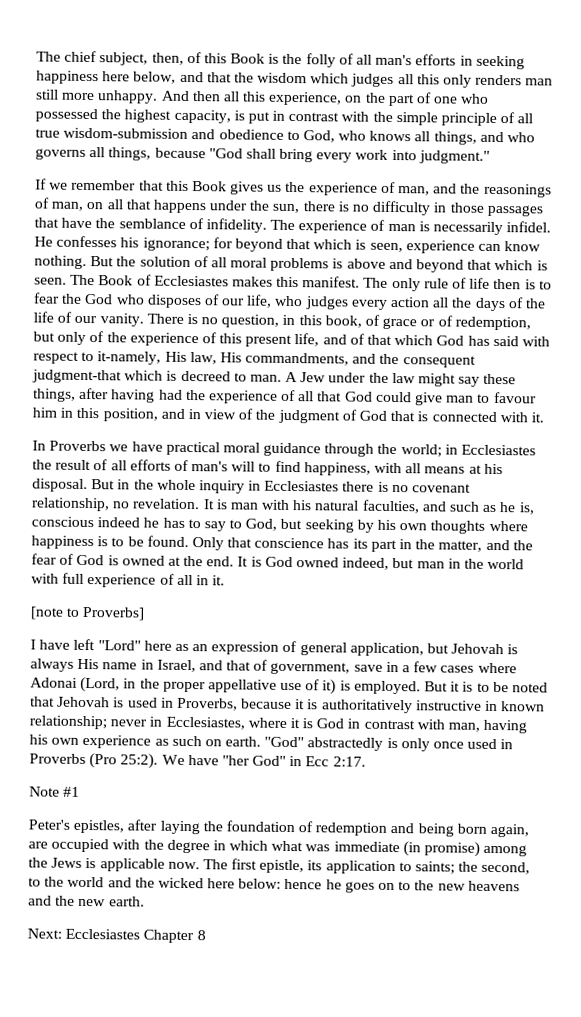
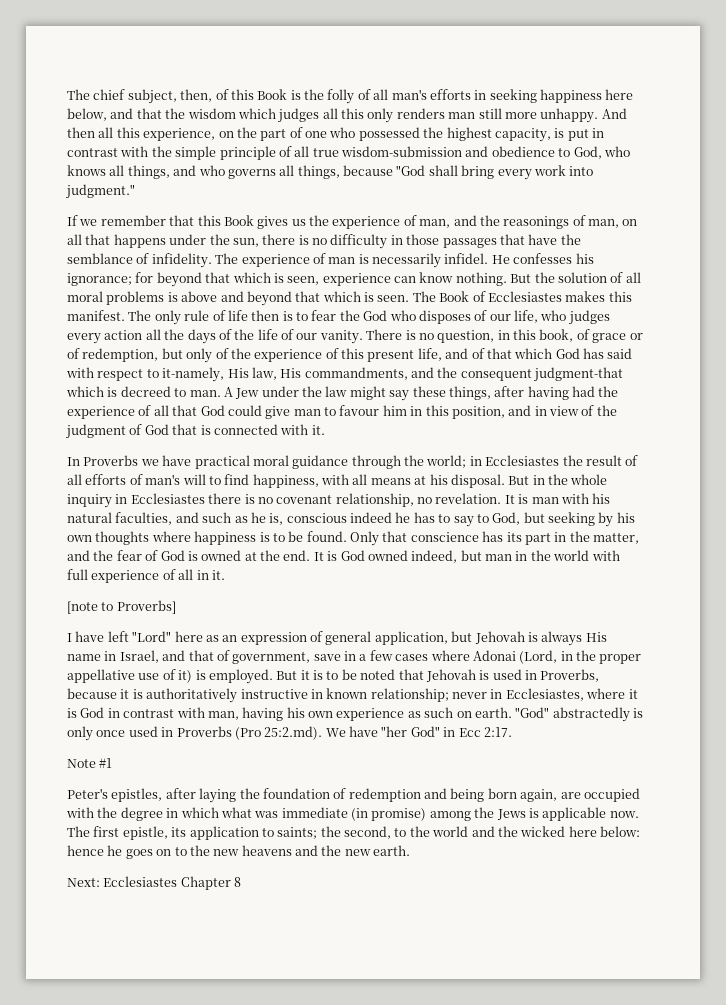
[120,753,159,769] 25:2). -> [264,726,323,740] 25:2.md).

